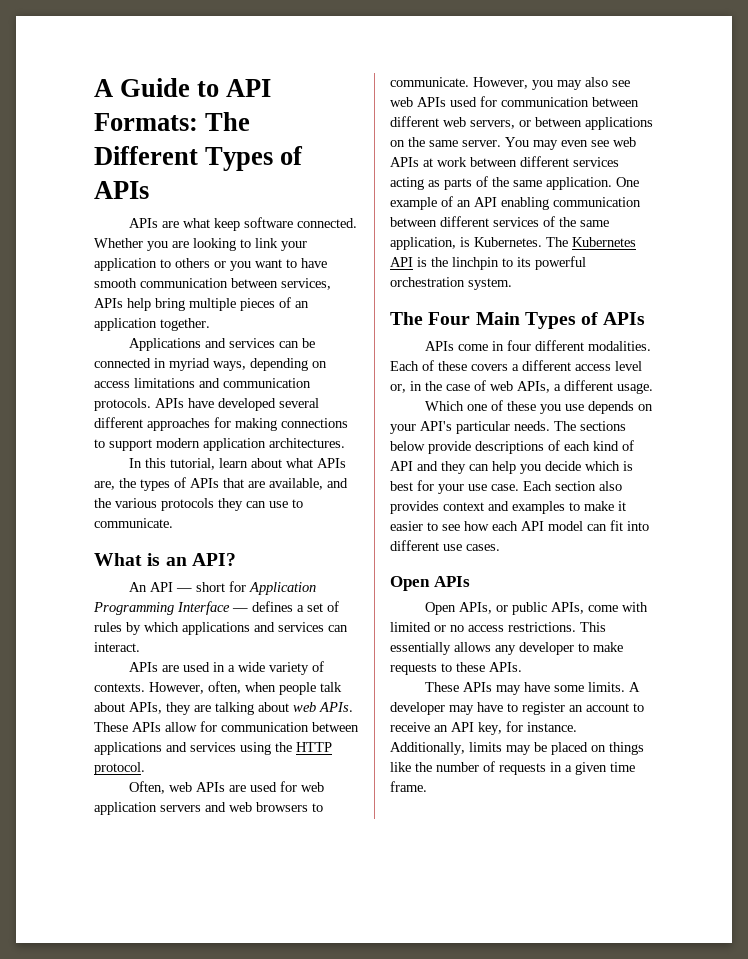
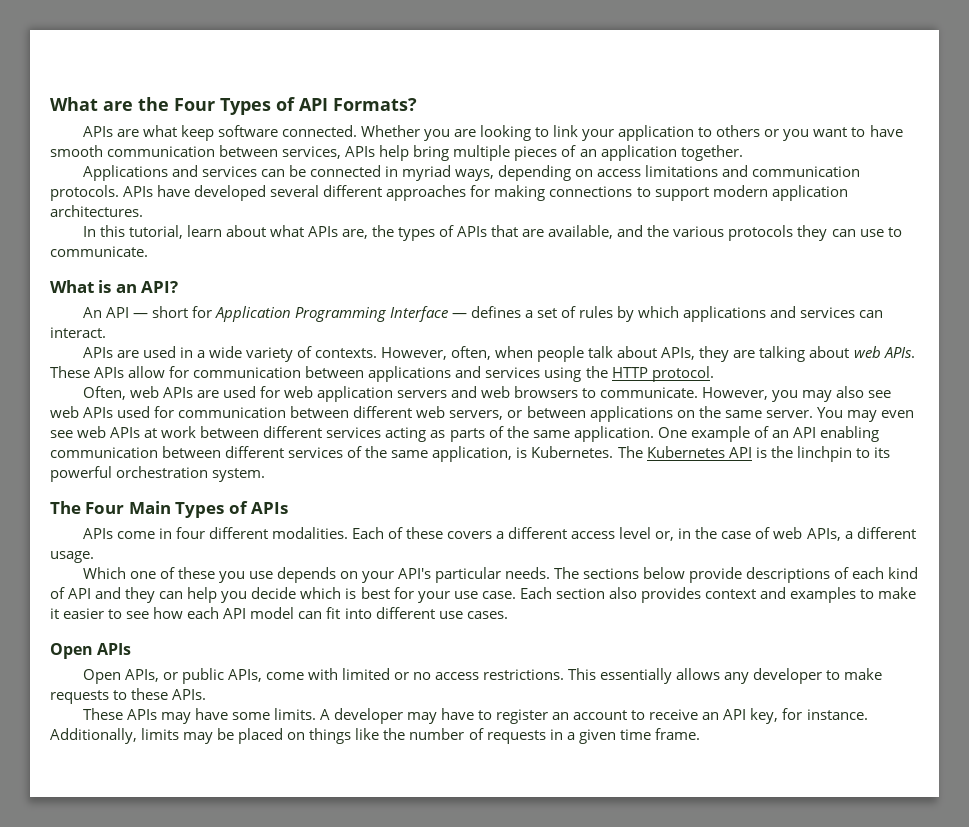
[94,78,272,97] [94,112,251,131] [94,146,304,171] [94,181,149,199] A Guide to API Formats: The Different Types of APIs -> [50,97,417,115] What are the Four Types of API Formats?

